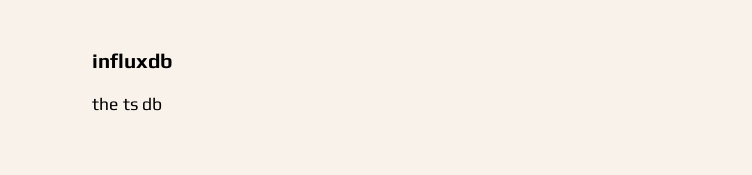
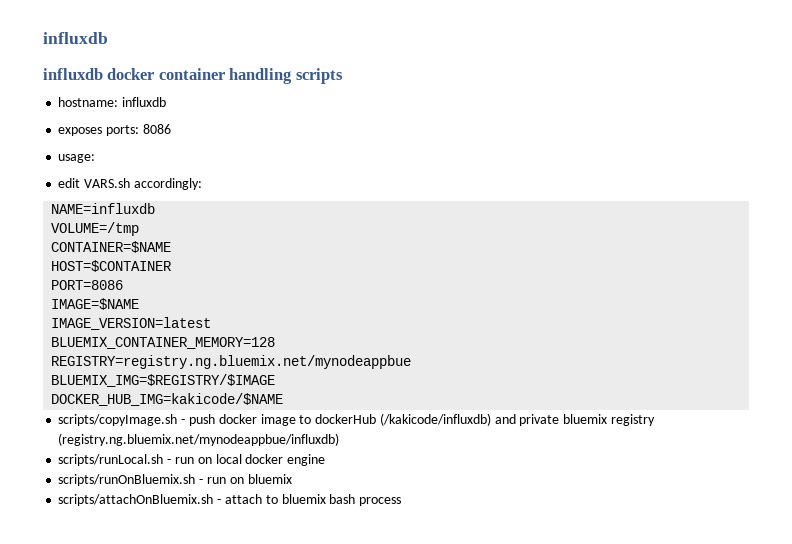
[92,53,173,69] [92,97,163,111] influxdb // the ts db -> [43,32,108,44] [43,68,343,84] [58,97,167,107] [58,124,171,136] [58,154,96,163] [58,178,202,190] [51,203,156,214] [51,222,140,236] [51,241,172,253] [51,260,173,272] [51,280,124,290] [51,298,140,310] [51,317,212,330] [51,337,276,349] [51,355,412,369] [51,374,276,387] [51,393,284,406] [58,413,655,426] [58,433,340,446] [58,454,326,466] [58,474,292,486] [58,494,402,506] influxdb // influxdb docker container handling scripts // hostname: influxdb // exposes ports: 8086 // usage: // edit VARS.sh accordingly: // NAME=influxdb // VOLUME=/tmp // CONTAINER=$NAME // HOST=$CONTAINER // PORT=8086 // IMAGE=$NAME // IMAGE_VERSION=latest // BLUEMIX_CONTAINER_MEMORY=128 // REGISTRY=registry.ng.bluemix.net/mynodeappbue // BLUEMIX_IMG=$REGISTRY/$IMAGE // DOCKER_HUB_IMG=kakicode/$NAME // scripts/copyImage.sh - push docker image to dockerHub (/kakicode/influxdb) and private bluemix registry (registry.ng.bluemix.net/mynodeappbue/influxdb) // scripts/runLocal.sh - run on local docker engine // scripts/runOnBluemix.sh - run on bluemix // scripts/attachOnBluemix.sh - attach to bluemix bash process

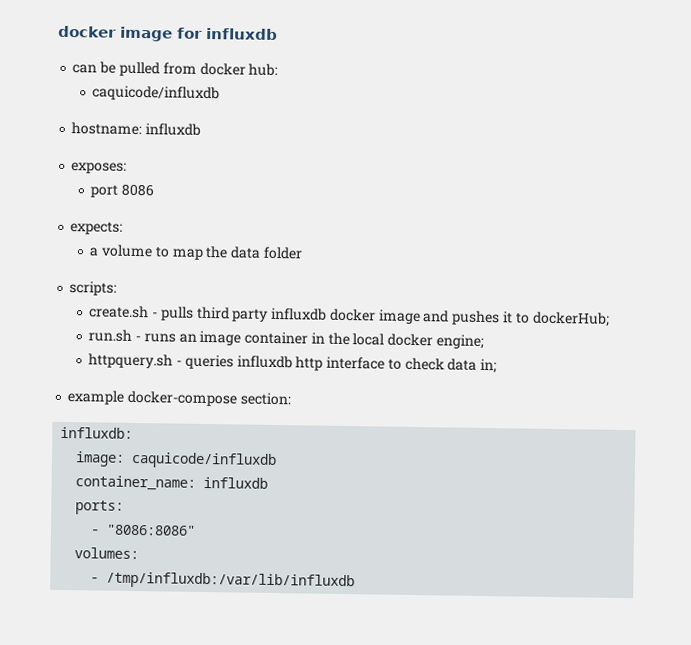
[43,32,108,44] [43,68,343,84] influxdb // influxdb docker container handling scripts -> [58,25,278,42] [72,61,279,77] [92,85,221,102] docker image for influxdb // can be pulled from docker hub: // caquicode/influxdb
[58,125,140,136] exposes ports: -> [71,162,128,174] [90,184,119,198] exposes: // port
[58,154,96,163] [58,178,202,190] [51,203,156,214] [51,222,140,236] [51,241,172,253] [51,260,173,272] [51,280,124,290] [51,298,140,310] [51,317,212,330] [51,337,276,349] [51,355,412,369] [51,374,276,387] [51,393,284,406] [58,413,655,426] [58,433,340,446] [58,454,326,466] [58,474,292,486] [58,494,402,506] usage: // edit VARS.sh accordingly: // NAME=influxdb // VOLUME=/tmp // CONTAINER=$NAME // HOST=$CONTAINER // PORT=8086 // IMAGE=$NAME // IMAGE_VERSION=latest // BLUEMIX_CONTAINER_MEMORY=128 // REGISTRY=registry.ng.bluemix.net/mynodeappbue // BLUEMIX_IMG=$REGISTRY/$IMAGE // DOCKER_HUB_IMG=kakicode/$NAME // scripts/copyImage.sh - push docker image to dockerHub (/kakicode/influxdb) and private bluemix registry (registry.ng.bluemix.net/mynodeappbue/influxdb) // scripts/runLocal.sh - run on local docker engine // scripts/runOnBluemix.sh - run on bluemix // scripts/attachOnBluemix.sh - attach to bluemix bash process -> [70,221,124,235] [89,244,303,260] [69,281,118,296] [89,305,610,327] [88,329,485,349] [88,353,498,374] [67,390,291,407] [60,426,134,439] [75,451,278,470] [75,475,269,491] [75,500,125,515] [90,524,197,536] [74,547,140,560] [90,571,356,591] expects: // a volume to map the data folder // scripts: // create.sh - pulls third party influxdb docker image and pushes it to dockerHub; // run.sh - runs an image container in the local docker engine; // httpquery.sh - queries influxdb http interface to check data in; // example docker-compose section: // influxdb: // image: caquicode/influxdb // container_name: influxdb // ports: // - "8086:8086" // volumes: // - /tmp/influxdb:/var/lib/influxdb

